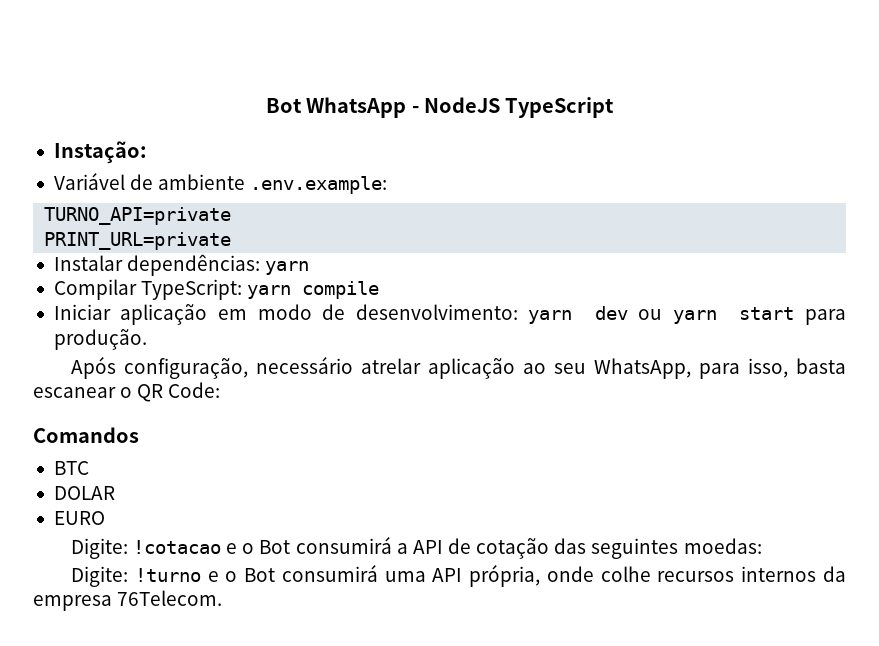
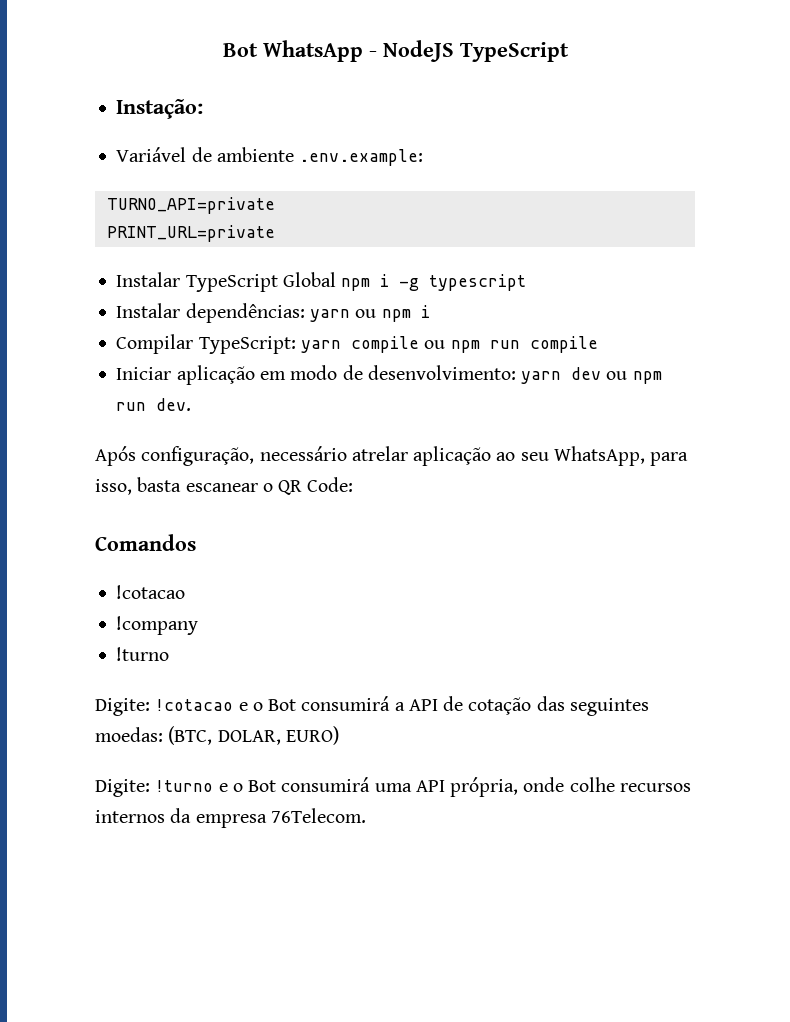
(232, 241) none -> [116,272,527,292] // Instalar TypeScript Global npm i -g typescript
(310, 268) none -> [355,305,430,322] ou npm i
(380, 290) none -> [424,336,598,353] ou npm run compile
[672,307,847,325] [53,329,147,350] yarn start para produção. -> [632,371,662,384] [116,398,192,411] npm run dev.
[53,461,89,475] [53,486,115,500] [53,511,105,525] BTC // DOLAR // EURO -> [116,585,186,599] [116,616,199,635] [116,647,170,661] !cotacao // !company // !turno
(762, 546) none -> [168,726,339,745] (BTC, DOLAR, EURO)

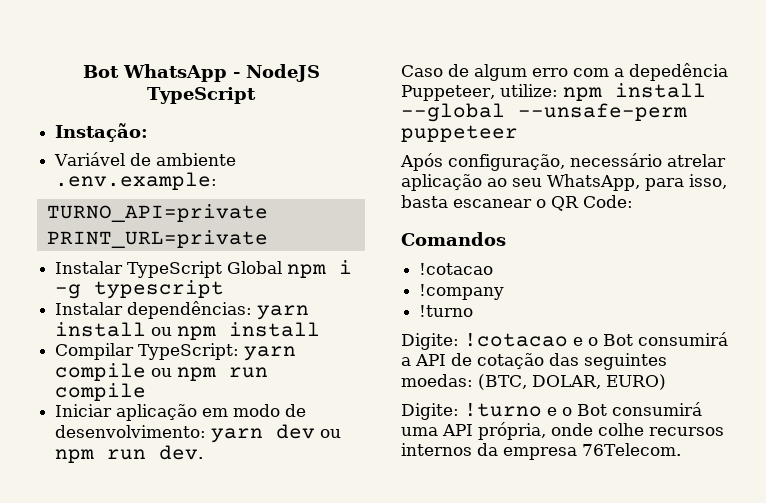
[355,305,430,322] ou npm i -> [55,322,321,340] install ou npm install
(192, 404) none -> [401,63,728,81] [401,83,706,101] [401,103,687,122] [401,125,518,142] // Caso de algum erro com a depedência Puppeteer, utilize: npm install --global --unsafe-perm puppeteer

